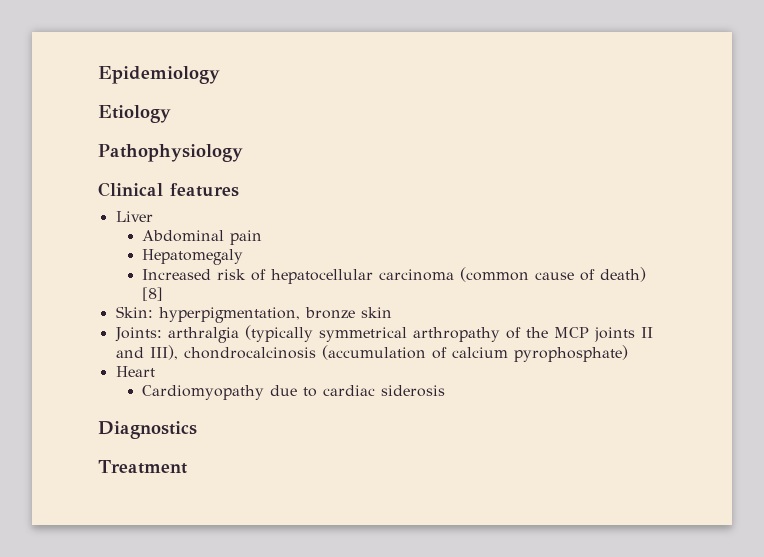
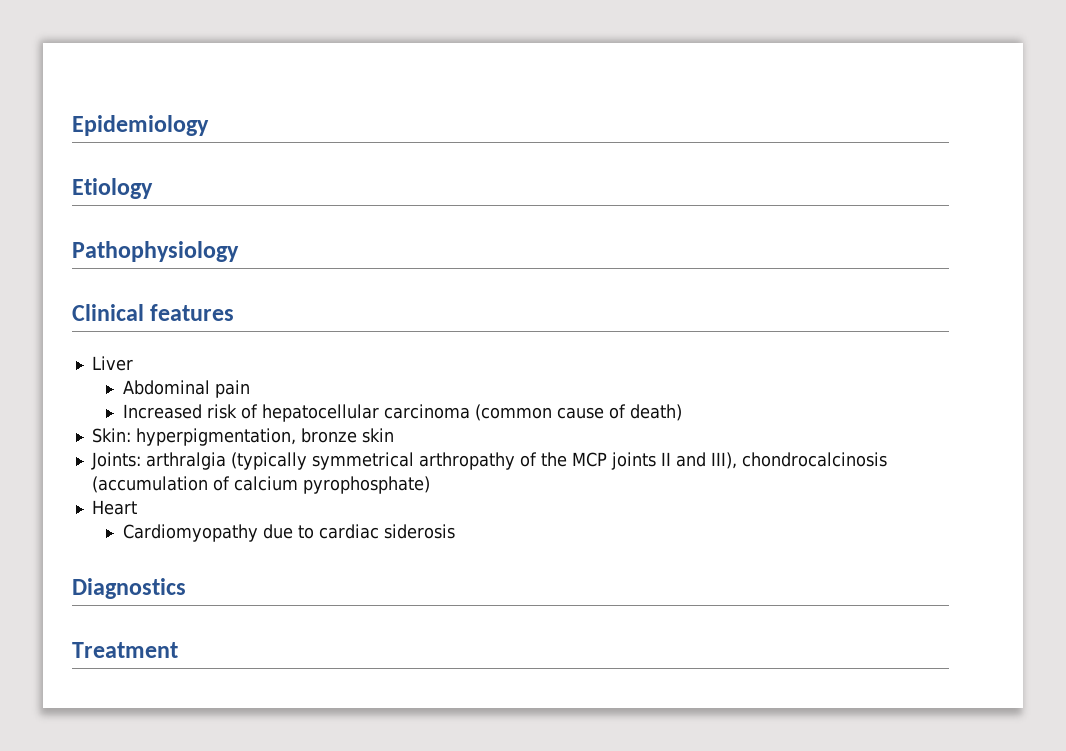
[142,249,244,265] // Hepatomegaly -> (250, 389) none
[142,287,164,301] [8] -> (682, 412) none

